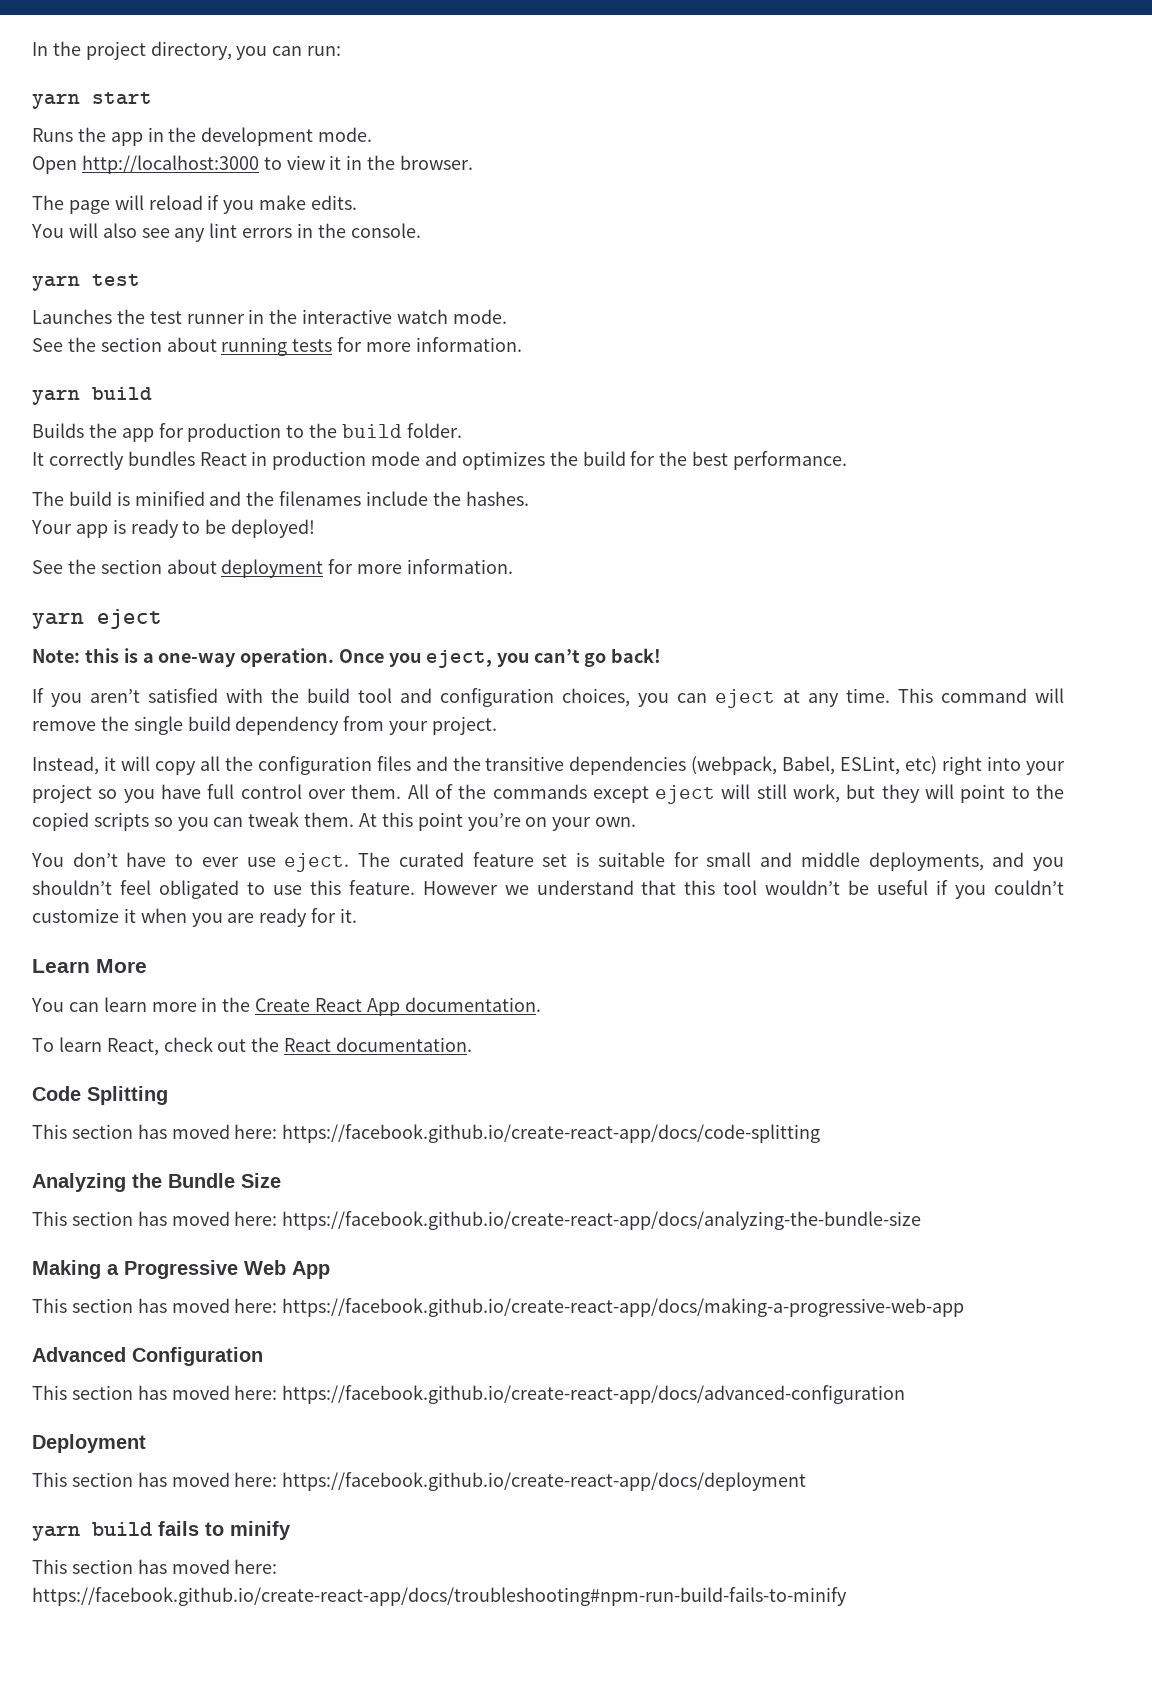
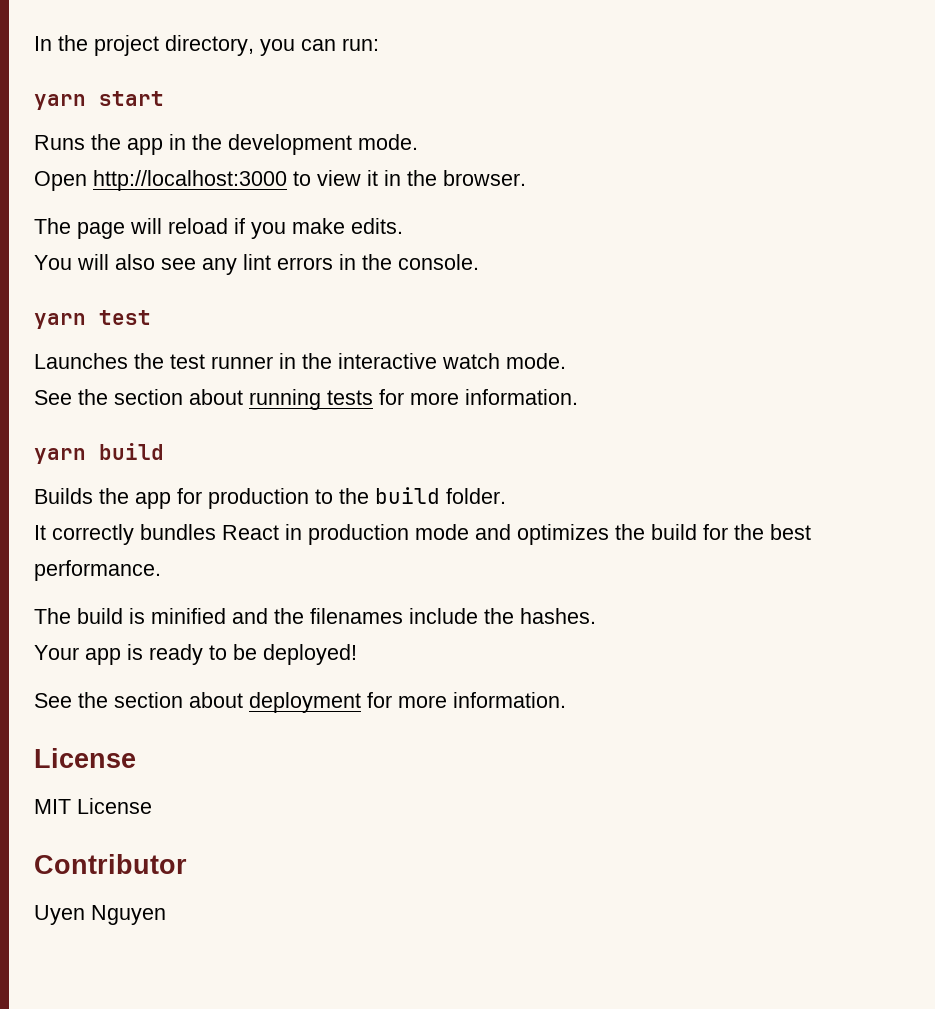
[32,609,162,629] [32,648,662,668] [32,688,1064,708] [32,716,498,735] [32,756,1066,775] [32,784,1065,804] [32,812,637,831] [31,852,1064,872] [32,880,1065,899] [32,908,358,927] [32,959,147,973] [31,997,541,1016] [32,1037,473,1056] [32,1086,168,1105] [32,1124,821,1143] [32,1173,281,1192] [32,1211,922,1230] [32,1260,330,1279] [32,1298,965,1317] [32,1347,263,1366] [32,1385,906,1404] [32,1434,146,1453] [32,1472,807,1491] [32,1521,291,1541] [32,1559,278,1574] [32,1587,847,1606] yarn eject // Note: this is a one-way operation. Once you eject, you can’t go back! // If you aren’t satisfied with the build tool and configuration choices, you can eject at any time. This command will remove the single build dependency from your project. // Instead, it will copy all the configuration files and the transitive dependencies (webpack, Babel, ESLint, etc) right into your project so you have full control over them. All of the commands except eject will still work, but they will point to the copied scripts so you can tweak them. At this point you’re on your own. // You don’t have to ever use eject. The curated feature set is suitable for small and middle deployments, and you shouldn’t feel obligated to use this feature. However we understand that this tool wouldn’t be useful if you couldn’t customize it when you are ready for it. // Learn More // You can learn more in the Create React App documentation. // To learn React, check out the React documentation. // Code Splitting // This section has moved here: https://facebook.github.io/create-react-app/docs/code-splitting // Analyzing the Bundle Size // This section has moved here: https://facebook.github.io/create-react-app/docs/analyzing-the-bundle-size // Making a Progressive Web App // This section has moved here: https://facebook.github.io/create-react-app/docs/making-a-progressive-web-app // Advanced Configuration // This section has moved here: https://facebook.github.io/create-react-app/docs/advanced-configuration // Deployment // This section has moved here: https://facebook.github.io/create-react-app/docs/deployment // yarn build fails to minify // This section has moved here: https://facebook.github.io/create-react-app/docs/troubleshooting#npm-run-build-fails-to-minify -> [34,748,136,768] [34,798,152,814] [34,854,187,874] [34,905,166,925] License // MIT License // Contributor // Uyen Nguyen

